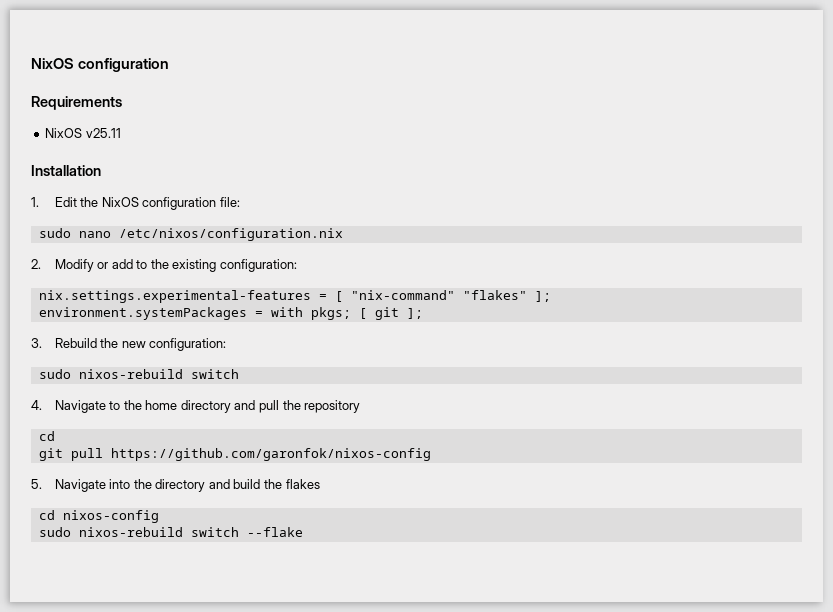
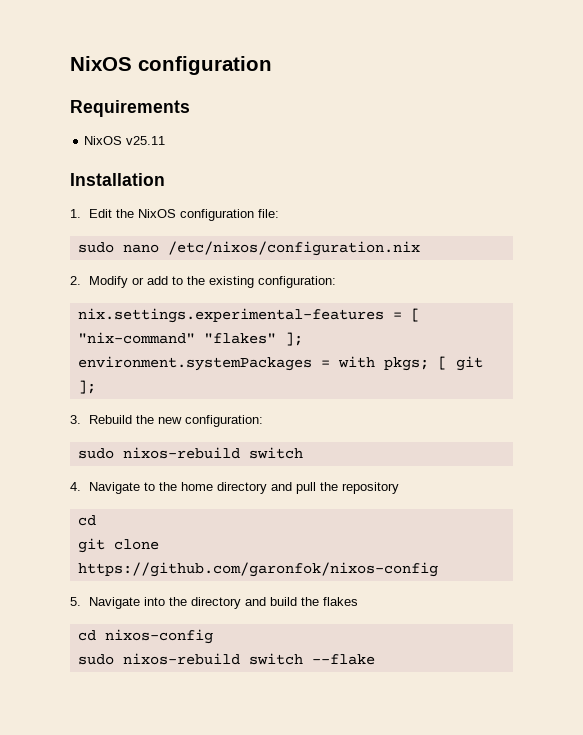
[70,448,103,461] pull -> [113,539,159,550] clone

